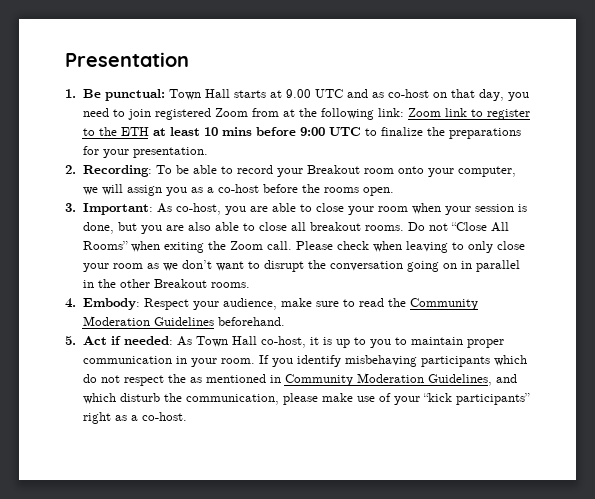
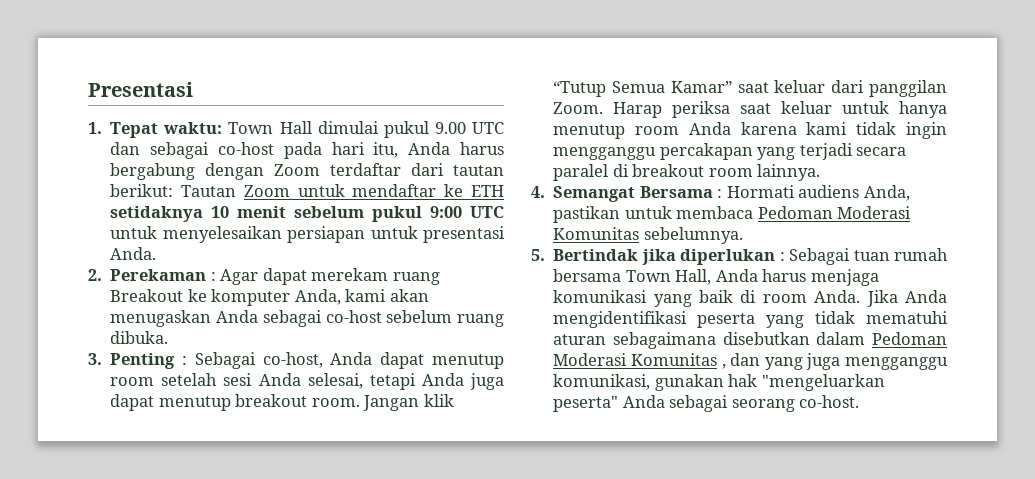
[65,52,189,67] Presentation -> [88,82,193,97] Presentasi
[82,89,529,101] [82,108,530,120] [82,127,521,139] [82,146,208,158] [65,165,516,177] [82,184,394,196] [65,203,527,215] [82,222,509,234] [82,241,525,253] [82,260,520,272] [82,279,250,288] [65,298,478,310] [82,316,285,326] [65,336,504,348] [82,355,527,367] [82,373,517,386] [82,393,530,405] [82,412,138,424] Be punctual: Town Hall starts at 9.00 UTC and as co-host on that day, you need to join registered Zoom from at the following link: Zoom link to register to the ETH at least 10 mins before 9:00 UTC to finalize the preparations for your presentation. // 2. Recording: To be able to record your Breakout room onto your computer, we will assign you as a co-host before the rooms open. // 3. Important: As co-host, you are able to close your room when your session is done, but you are also able to close all breakout rooms. Do not “Close All Rooms” when exiting the Zoom call. Please check when leaving to only close your room as we don’t want to disrupt the conversation going on in parallel in the other Breakout rooms. // 4. Embody: Respect your audience, make sure to read the Community Moderation Guidelines beforehand. // 5. Act if needed: As Town Hall co-host, it is up to you to maintain proper communication in your room. If you identify misbehaving participants which do not respect the as mentioned in Community Moderation Guidelines, and which disturb the communication, please make use of your “kick participants” right as a -> [110,121,504,138] [110,142,504,159] [110,163,504,180] [110,184,505,197] [110,206,504,222] [110,226,505,243] [110,247,157,260] [88,268,440,285] [110,289,429,306] [110,310,504,327] [110,331,169,344] [88,352,504,369] [110,373,504,390] [110,394,454,411] [553,80,947,97] [553,101,947,118] [553,122,947,139] [553,143,907,160] [553,164,821,181] [531,185,910,202] [553,206,912,223] [553,227,743,244] [531,248,948,265] [553,269,879,286] [553,290,947,307] [553,311,948,328] [553,332,947,349] [553,353,948,370] [553,374,885,391] [553,395,795,412] Tepat waktu: Town Hall dimulai pukul 9.00 UTC dan sebagai co-host pada hari itu, Anda harus bergabung dengan Zoom terdaftar dari tautan berikut: Tautan Zoom untuk mendaftar ke ETH setidaknya 10 menit sebelum pukul 9:00 UTC untuk menyelesaikan persiapan untuk presentasi Anda. // 2. Perekaman : Agar dapat merekam ruang Breakout ke komputer Anda, kami akan menugaskan Anda sebagai co-host sebelum ruang dibuka. // 3. Penting : Sebagai co-host, Anda dapat menutup room setelah sesi Anda selesai, tetapi Anda juga dapat menutup breakout room. Jangan klik “Tutup Semua Kamar” saat keluar dari panggilan Zoom. Harap periksa saat keluar untuk hanya menutup room Anda karena kami tidak ingin mengganggu percakapan yang terjadi secara paralel di breakout room lainnya. // 4. Semangat Bersama : Hormati audiens Anda, pastikan untuk membaca Pedoman Moderasi Komunitas sebelumnya. // 5. Bertindak jika diperlukan : Sebagai tuan rumah bersama Town Hall, Anda harus menjaga komunikasi yang baik di room Anda. Jika Anda mengidentifikasi peserta yang tidak mematuhi aturan sebagaimana disebutkan dalam Pedoman Moderasi Komunitas , dan yang juga mengganggu komunikasi, gunakan hak "mengeluarkan peserta" Anda sebagai seorang

